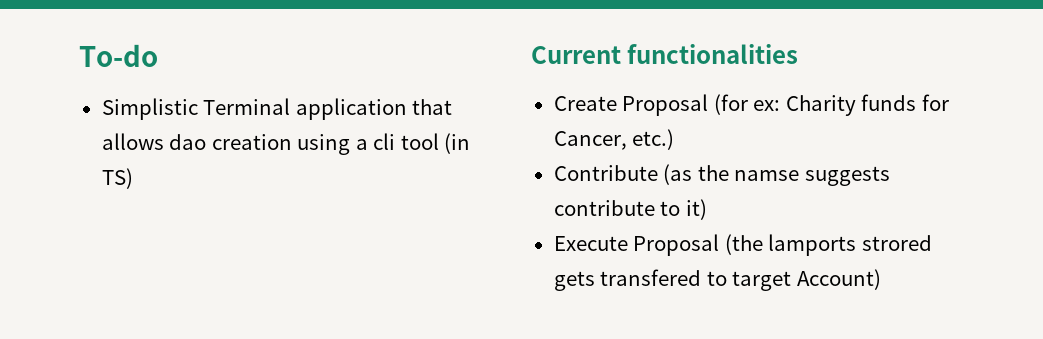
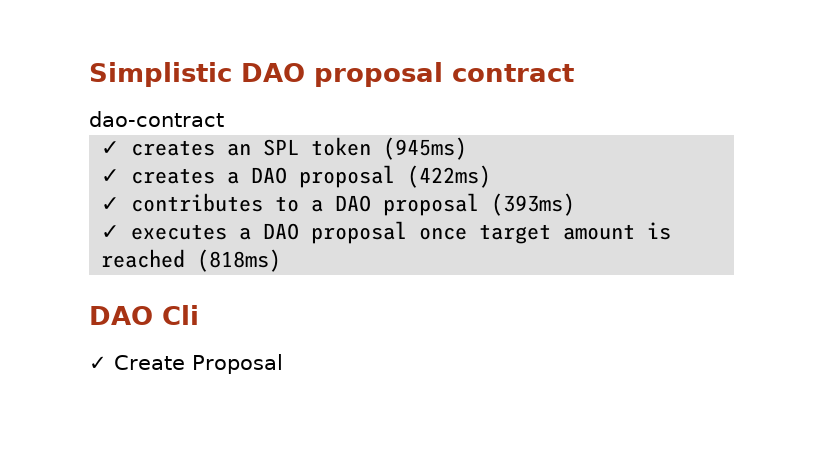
[79,44,158,67] [101,98,453,120] [101,133,471,155] [101,168,133,189] [531,44,799,64] [553,94,949,116] [553,129,675,150] [553,164,890,186] [553,199,707,220] [553,234,932,256] [553,269,881,291] To-do // Simplistic Terminal application that allows dao creation using a cli tool (in TS) // Current functionalities // Create Proposal (for ex: Charity funds for Cancer, etc.) // Contribute (as the namse suggests contribute to it) // Execute Proposal (the lamports strored gets transfered to target Account) -> [89,62,574,87] [89,111,224,127] [101,137,468,160] [101,165,492,188] [101,193,576,216] [101,221,672,244] [101,249,282,272] [89,305,199,325] [89,354,283,374] Simplistic DAO proposal contract // dao-contract // ✓ creates an SPL token (945ms) // ✓ creates a DAO proposal (422ms) // ✓ contributes to a DAO proposal (393ms) // ✓ executes a DAO proposal once target amount is reached (818ms) // DAO Cli // ✓ Create Proposal

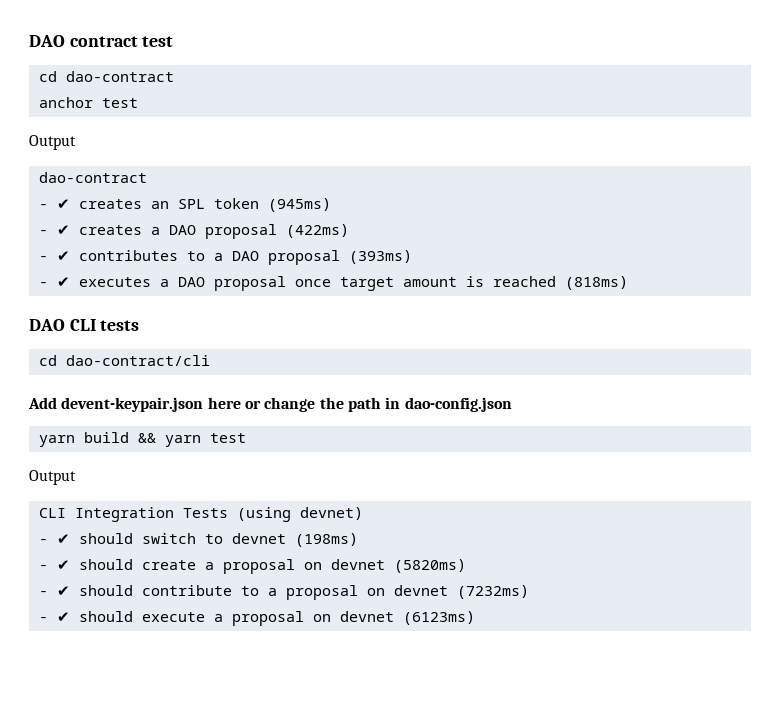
[89,62,574,87] [89,111,224,127] [101,141,120,155] Simplistic DAO proposal contract // dao-contract // ✓ -> [29,35,174,47] [38,71,174,82] [38,97,138,108] [29,135,76,150] [38,172,147,183] [38,199,70,209] DAO contract test // cd dao-contract // anchor test // Output // dao-contract // - ✔
[101,169,120,183] ✓ -> [38,225,70,235] - ✔
[101,197,120,211] ✓ -> [38,251,70,261] - ✔
[101,225,120,239] ✓ -> [38,277,70,287] - ✔
[162,305,199,325] [89,354,283,374] Cli // ✓ Create Proposal -> [69,319,140,331] [38,355,210,366] [28,397,512,412] [38,432,246,447] [29,470,76,485] [38,507,363,522] [38,533,358,547] [38,559,466,574] [38,585,529,600] [38,611,475,626] CLI tests // cd dao-contract/cli // Add devent-keypair.json here or change the path in dao-config.json // yarn build && yarn test // Output // CLI Integration Tests (using devnet) // - ✔ should switch to devnet (198ms) // - ✔ should create a proposal on devnet (5820ms) // - ✔ should contribute to a proposal on devnet (7232ms) // - ✔ should execute a proposal on devnet (6123ms)

